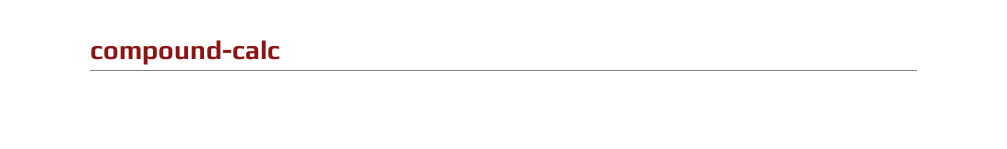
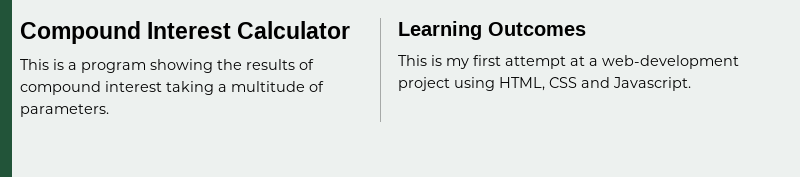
[90,40,280,65] compound-calc -> [20,21,351,44] [20,59,314,73] [20,81,324,95] [20,104,109,117] [398,21,586,40] [398,55,739,69] [398,77,691,91] Compound Interest Calculator // This is a program showing the results of compound interest taking a multitude of parameters. // Learning Outcomes // This is my first attempt at a web-development project using HTML, CSS and Javascript.

